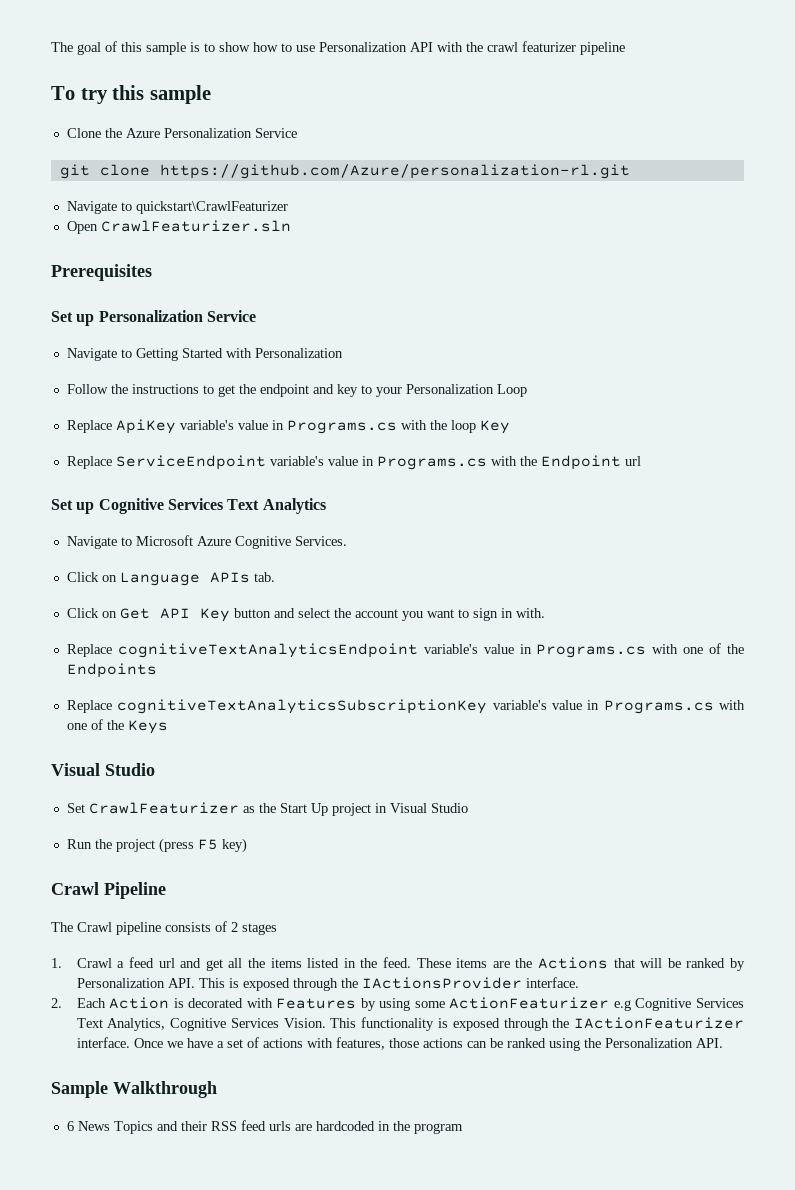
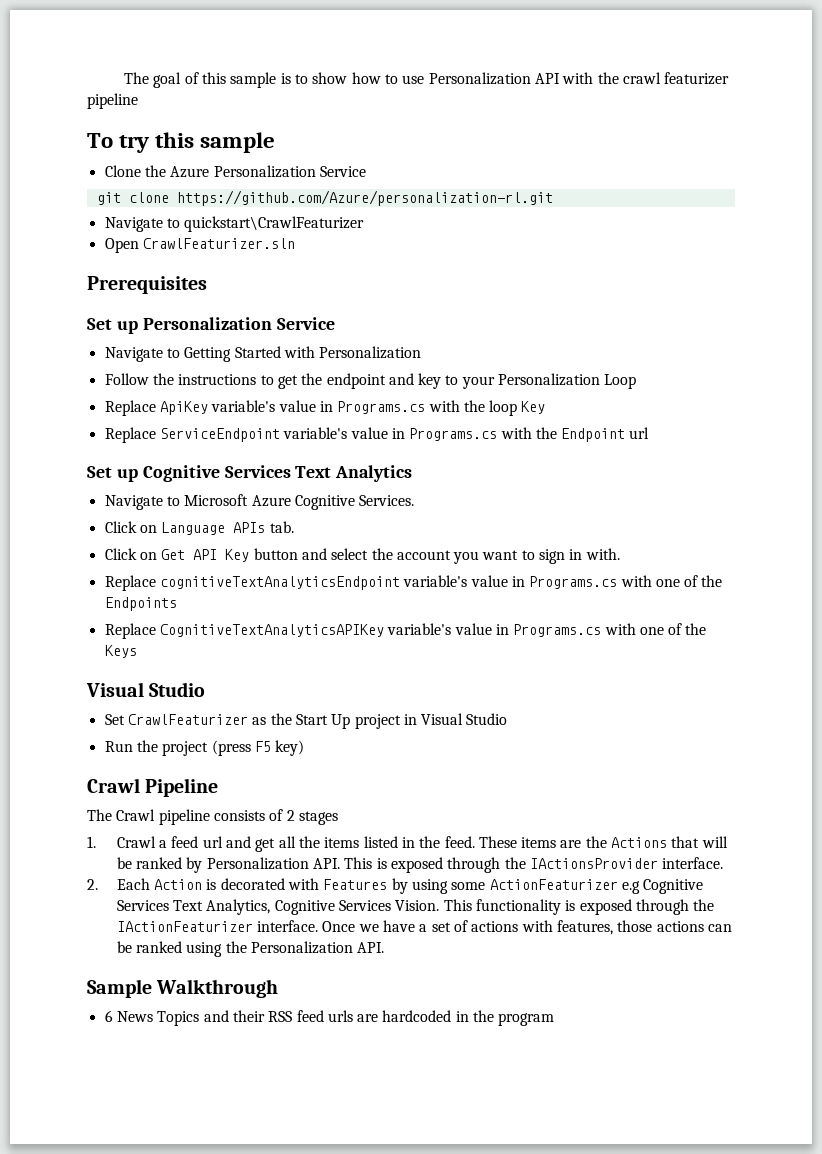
[117,699,488,714] cognitiveTextAnalyticsSubscriptionKey -> [159,624,384,637] CognitiveTextAnalyticsAPIKey

